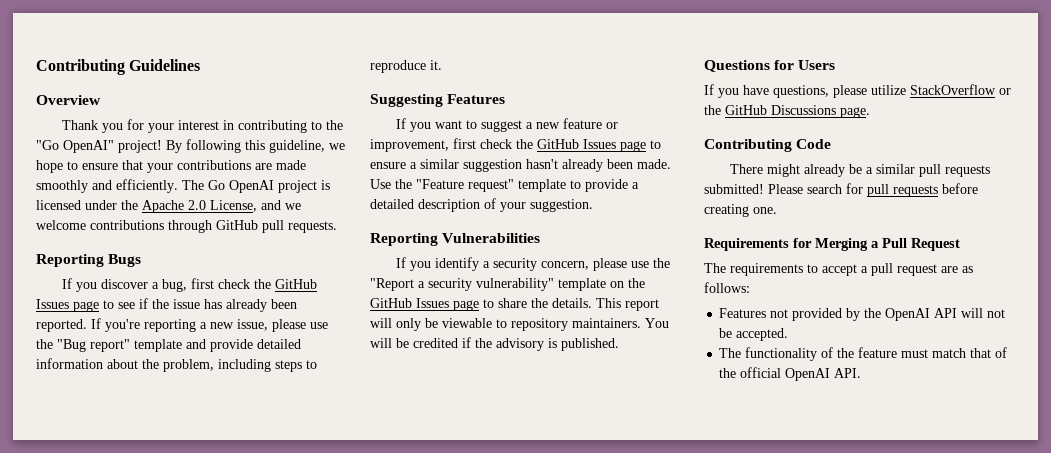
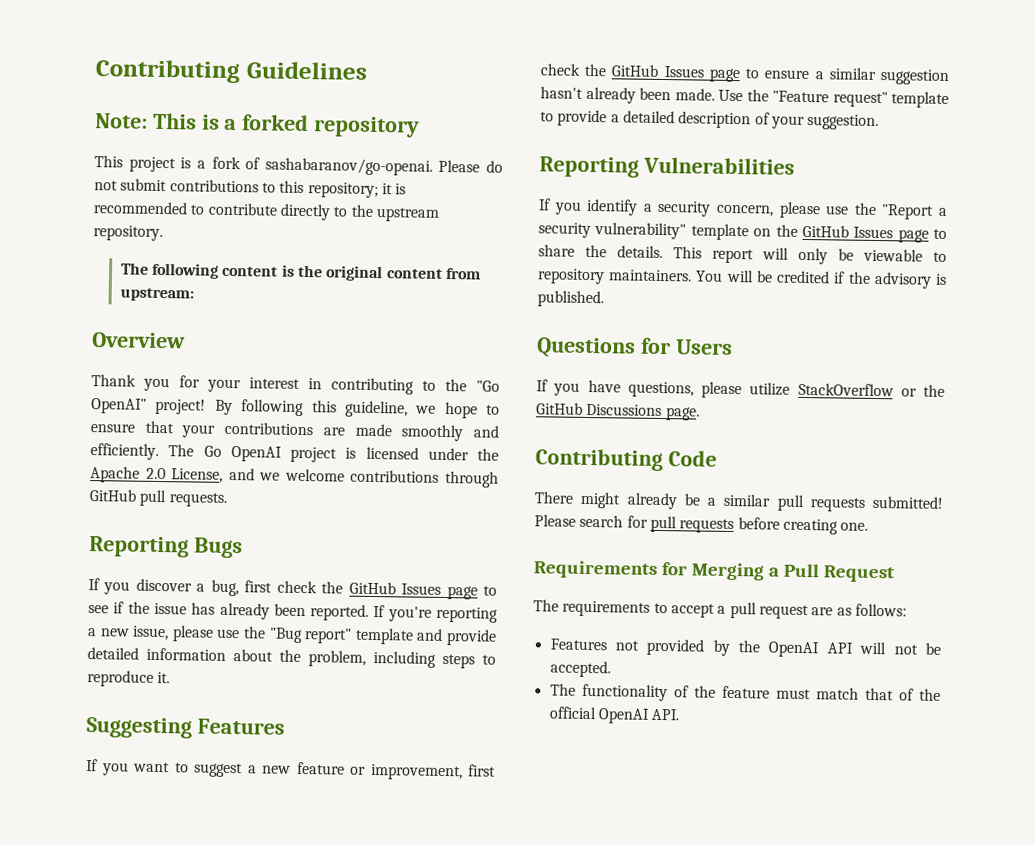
(201, 65) none -> [95,112,421,138] [94,155,503,176] [94,178,407,199] [93,201,439,222] [93,225,163,242] [120,262,481,282] [119,287,194,302] // Note: This is a forked repository // This project is a fork of sashabaranov/go-openai. Please do not submit contributions to this repository; it is recommended to contribute directly to the upstream repository. // The following content is the original content from upstream:

